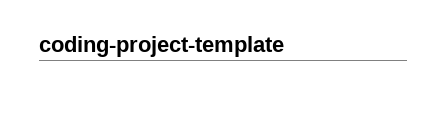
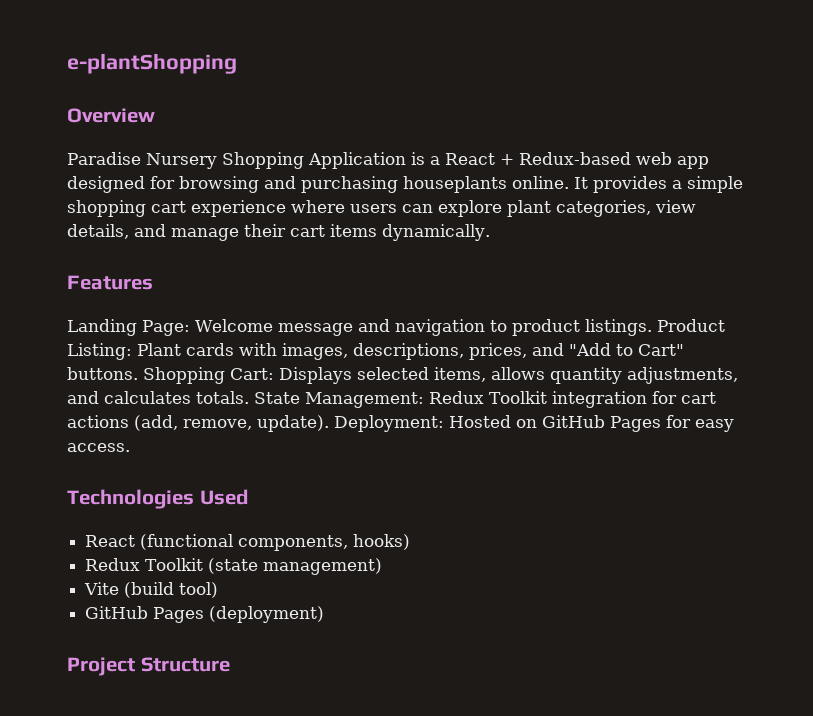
[39,36,284,57] coding-project-template -> [67,53,237,74] [67,108,155,123] [67,152,709,169] [67,176,743,193] [67,200,696,217] [67,224,490,241] [67,275,153,290] [67,319,725,336] [67,343,684,360] [67,367,738,384] [67,391,716,408] [67,415,734,432] [67,443,130,452] [67,489,248,509] [85,534,411,551] [85,558,383,575] [84,582,219,598] [85,606,325,623] [67,657,230,676] e-plantShopping // Overview // Paradise Nursery Shopping Application is a React + Redux-based web app designed for browsing and purchasing houseplants online. It provides a simple shopping cart experience where users can explore plant categories, view details, and manage their cart items dynamically. // Features // Landing Page: Welcome message and navigation to product listings. Product Listing: Plant cards with images, descriptions, prices, and "Add to Cart" buttons. Shopping Cart: Displays selected items, allows quantity adjustments, and calculates totals. State Management: Redux Toolkit integration for cart actions (add, remove, update). Deployment: Hosted on GitHub Pages for easy access. // Technologies Used // React (functional components, hooks) // Redux Toolkit (state management) // Vite (build tool) // GitHub Pages (deployment) // Project Structure

